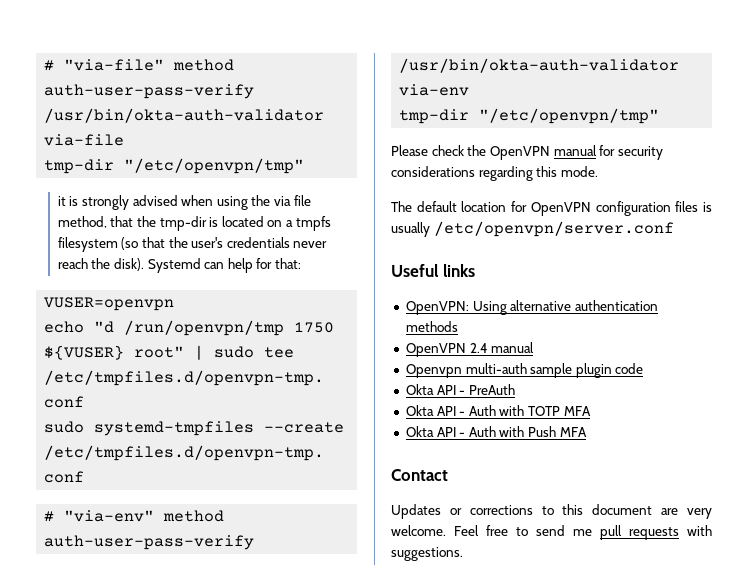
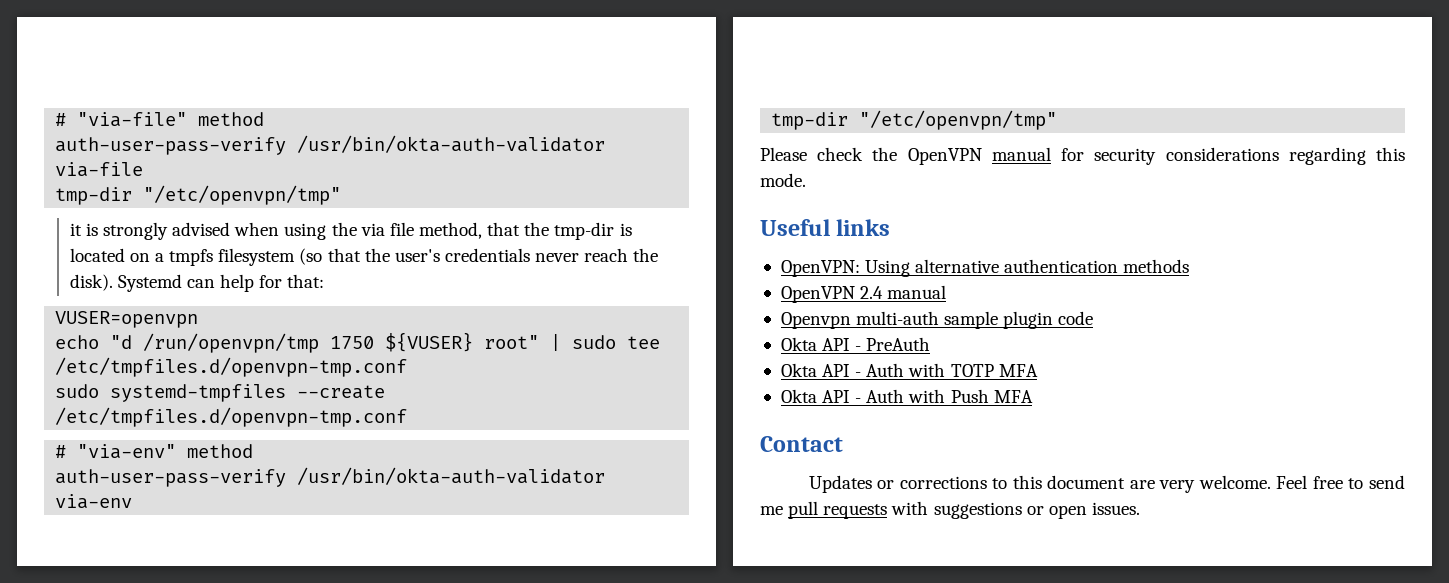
[391,201,712,216] [391,221,674,237] // The default location for OpenVPN configuration files is usually /etc/openvpn/server.conf -> (806, 180) none
[391,547,463,561] suggestions. -> [933,502,1140,519] suggestions or open issues.

